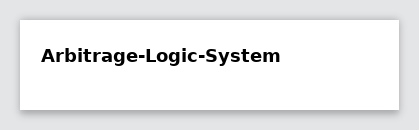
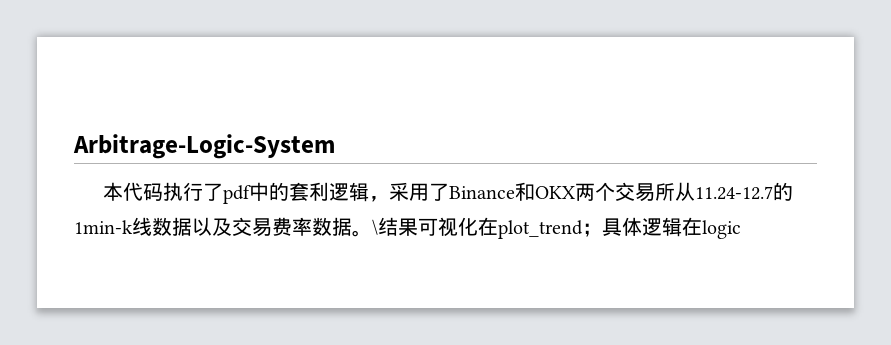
(281, 57) none -> [103,182,794,204] [74,217,741,239] // 本代码执行了pdf中的套利逻辑，采用了Binance和OKX两个交易所从11.24-12.7的1min-k线数据以及交易费率数据。\结果可视化在plot_trend；具体逻辑在logic

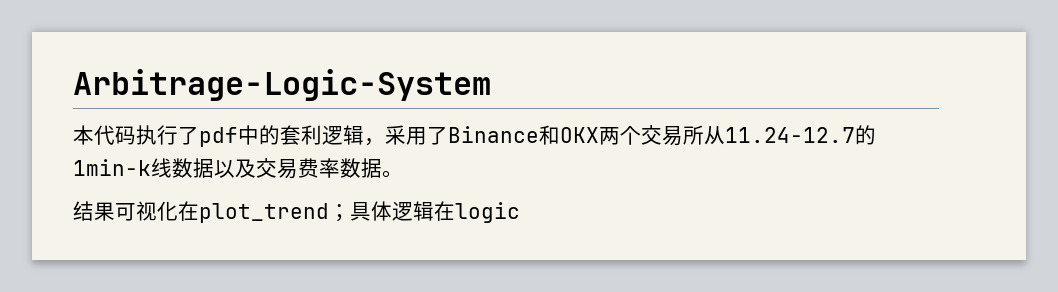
[372,219,378,235] \ -> (403, 174) //

